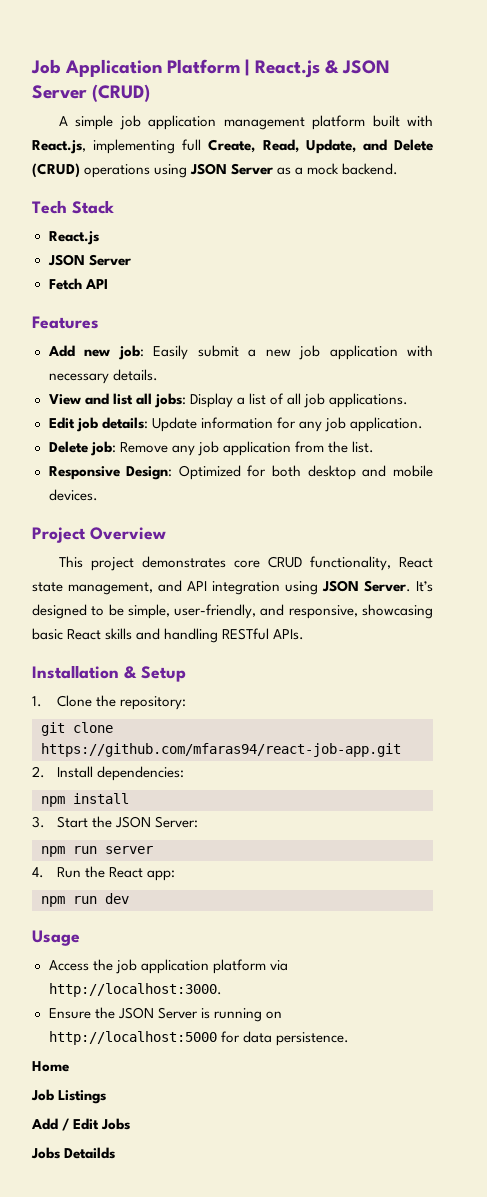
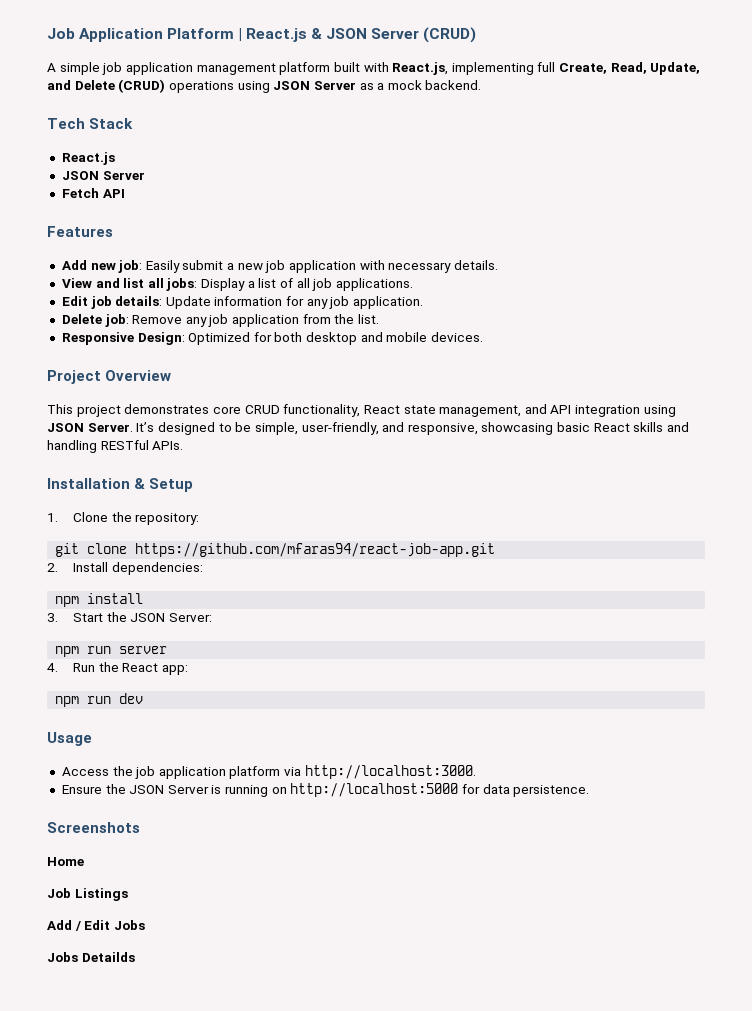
(349, 1039) none -> [47,822,140,833] // Screenshots

